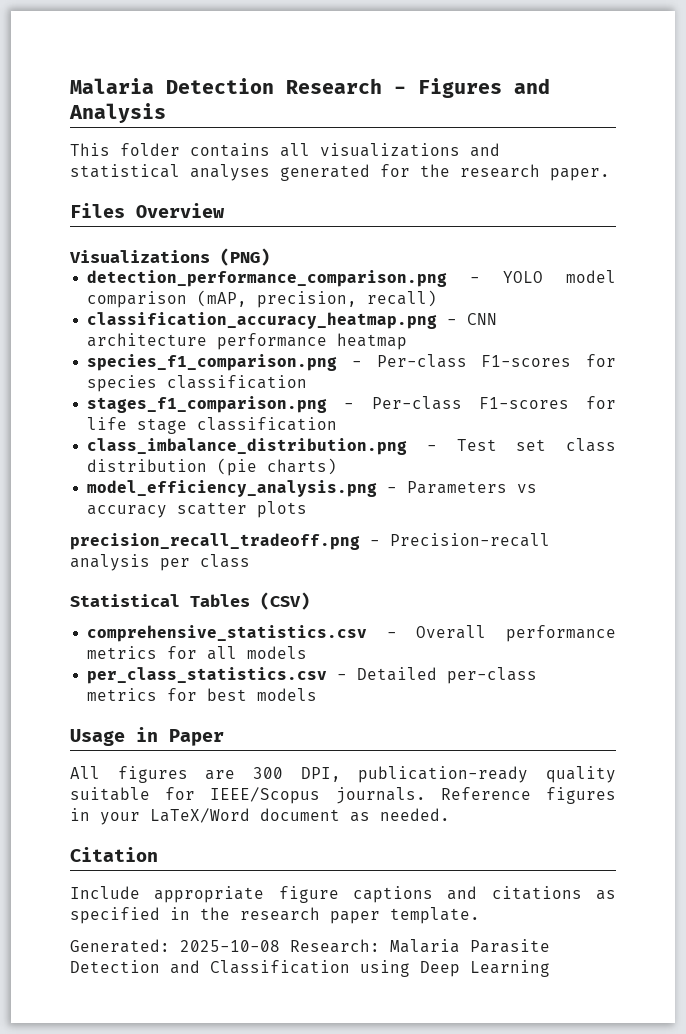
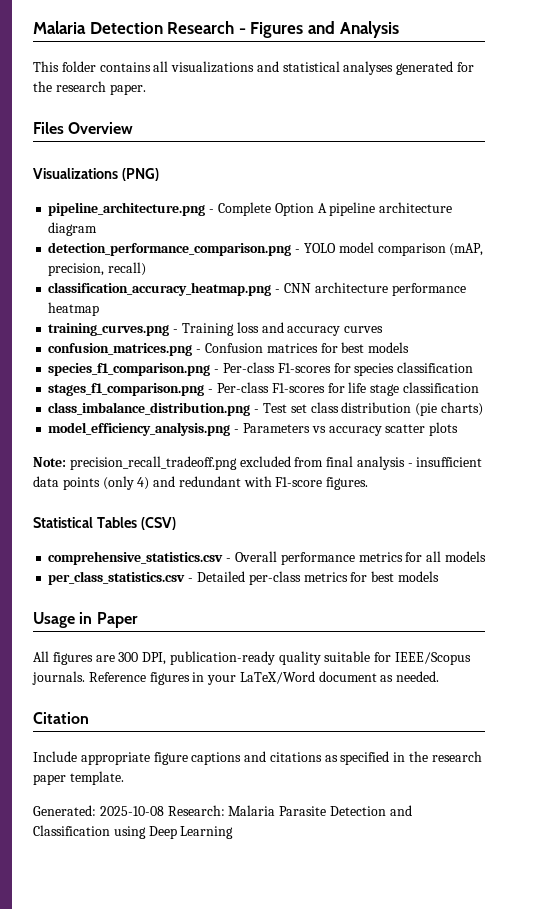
(270, 257) none -> [48,202,453,216] [48,222,98,236] // pipeline_architecture.png - Complete Option A pipeline architecture diagram
(408, 341) none -> [48,322,384,336] [48,342,410,356] // training_curves.png - Training loss and accuracy curves // confusion_matrices.png - Confusion matrices for best models
[70,533,550,550] [70,554,250,571] precision_recall_tradeoff.png - Precision-recall analysis per class -> [33,456,483,470] [33,476,369,490] Note: precision_recall_tradeoff.png excluded from final analysis - insufficient data points (only 4) and redundant with F1-score figures.

